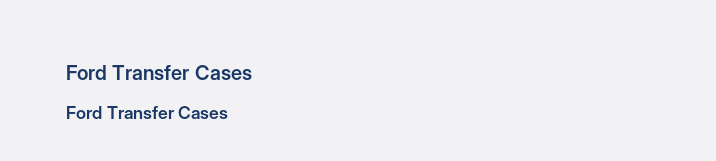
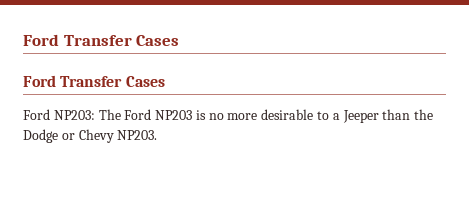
(229, 112) none -> [23,109,434,123] [23,129,158,143] // Ford NP203: The Ford NP203 is no more desirable to a Jeeper than the Dodge or Chevy NP203.

